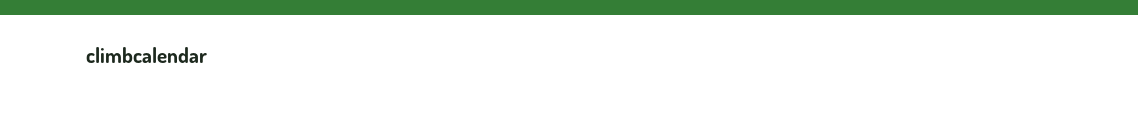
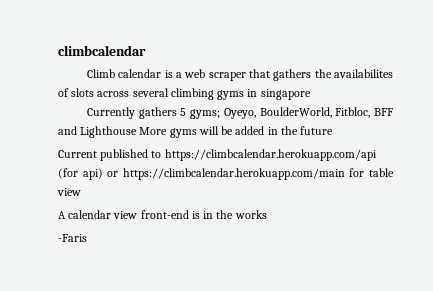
(207, 55) none -> [86,69,393,81] [58,88,311,100] [86,107,393,119] [58,126,334,138] [58,149,377,161] [58,168,395,180] [57,188,81,196] [58,210,267,219] [58,234,87,242] // Climb calendar is a web scraper that gathers the availabilites of slots across several climbing gyms in singapore // Currently gathers 5 gyms; Oyeyo, BoulderWorld, Fitbloc, BFF and Lighthouse More gyms will be added in the future // Current published to https://climbcalendar.herokuapp.com/api (for api) or https://climbcalendar.herokuapp.com/main for table view // A calendar view front-end is in the works // -Faris

